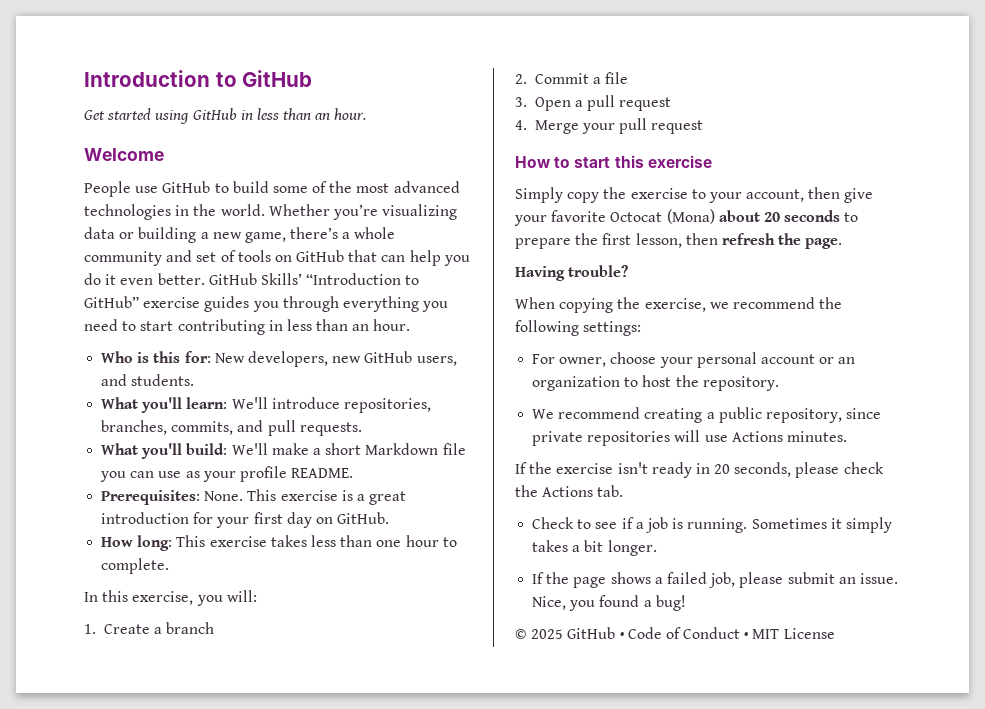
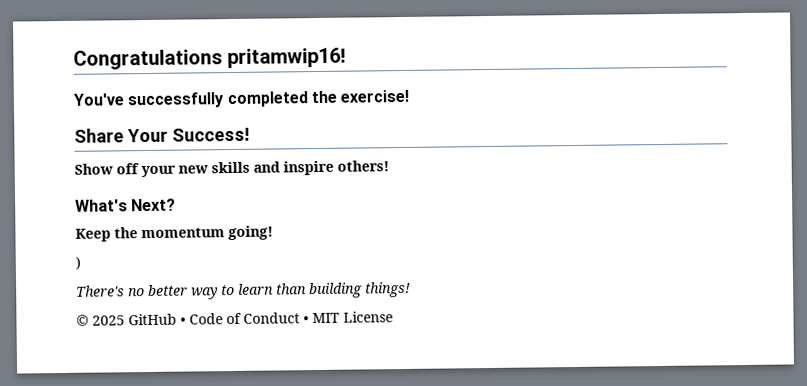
[84,70,313,87] [84,108,367,124] [84,148,164,161] [84,181,460,197] [84,204,458,220] [84,227,396,243] [84,250,470,266] [84,273,420,285] [84,296,449,312] [84,319,411,335] [101,351,457,367] [101,374,195,386] [101,397,431,413] [101,420,362,436] [101,443,466,459] [100,466,354,482] [101,489,407,505] [101,512,390,528] [101,535,457,551] [101,558,170,574] [84,590,257,606] [84,622,215,634] [515,72,629,84] [515,95,672,111] [515,118,704,134] [515,155,712,168] [515,187,874,203] [514,209,859,226] [515,233,843,249] [515,265,629,281] [515,297,843,313] [515,320,642,336] [532,352,856,368] [532,375,779,391] [532,407,882,423] [532,430,847,446] [515,462,884,478] [515,485,624,497] [532,517,892,533] [532,540,657,556] [532,572,898,588] [532,595,686,611] Introduction to GitHub // Get started using GitHub in less than an hour. // Welcome // People use GitHub to build some of the most advanced technologies in the world. Whether you’re visualizing data or building a new game, there’s a whole community and set of tools on GitHub that can help you do it even better. GitHub Skills’ “Introduction to GitHub” exercise guides you through everything you need to start contributing in less than an hour. // Who is this for: New developers, new GitHub users, and students. // What you'll learn: We'll introduce repositories, branches, commits, and pull requests. // What you'll build: We'll make a short Markdown file you can use as your profile README. // Prerequisites: None. This exercise is a great introduction for your first day on GitHub. // How long: This exercise takes less than one hour to complete. // In this exercise, you will: // 1. Create a branch // 2. Commit a file // 3. Open a pull request // 4. Merge your pull request // How to start this exercise // Simply copy the exercise to your account, then give your favorite Octocat (Mona) about 20 seconds to prepare the first lesson, then refresh the page. // Having trouble? // When copying the exercise, we recommend the following settings: // For owner, choose your personal account or an organization to host the repository. // We recommend creating a public repository, since private repositories will use Actions minutes. // If the exercise isn't ready in 20 seconds, please check the Actions tab. // Check to see if a job is running. Sometimes it simply takes a bit longer. // If the page shows a failed job, please submit an issue. Nice, you found a bug! -> [73,47,347,70] [73,89,410,109] [74,127,250,143] [74,160,389,178] [75,198,177,212] [75,225,273,242] [75,256,81,270] [76,281,411,300] Congratulations pritamwip16! // You've successfully completed the exercise! // Share Your Success! // Show off your new skills and inspire others! // What's Next? // Keep the momentum going! // ) // There's no better way to learn than building things!

